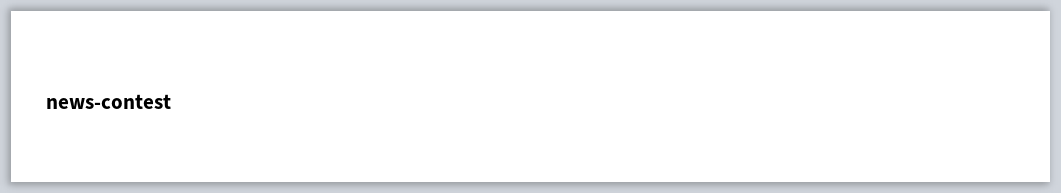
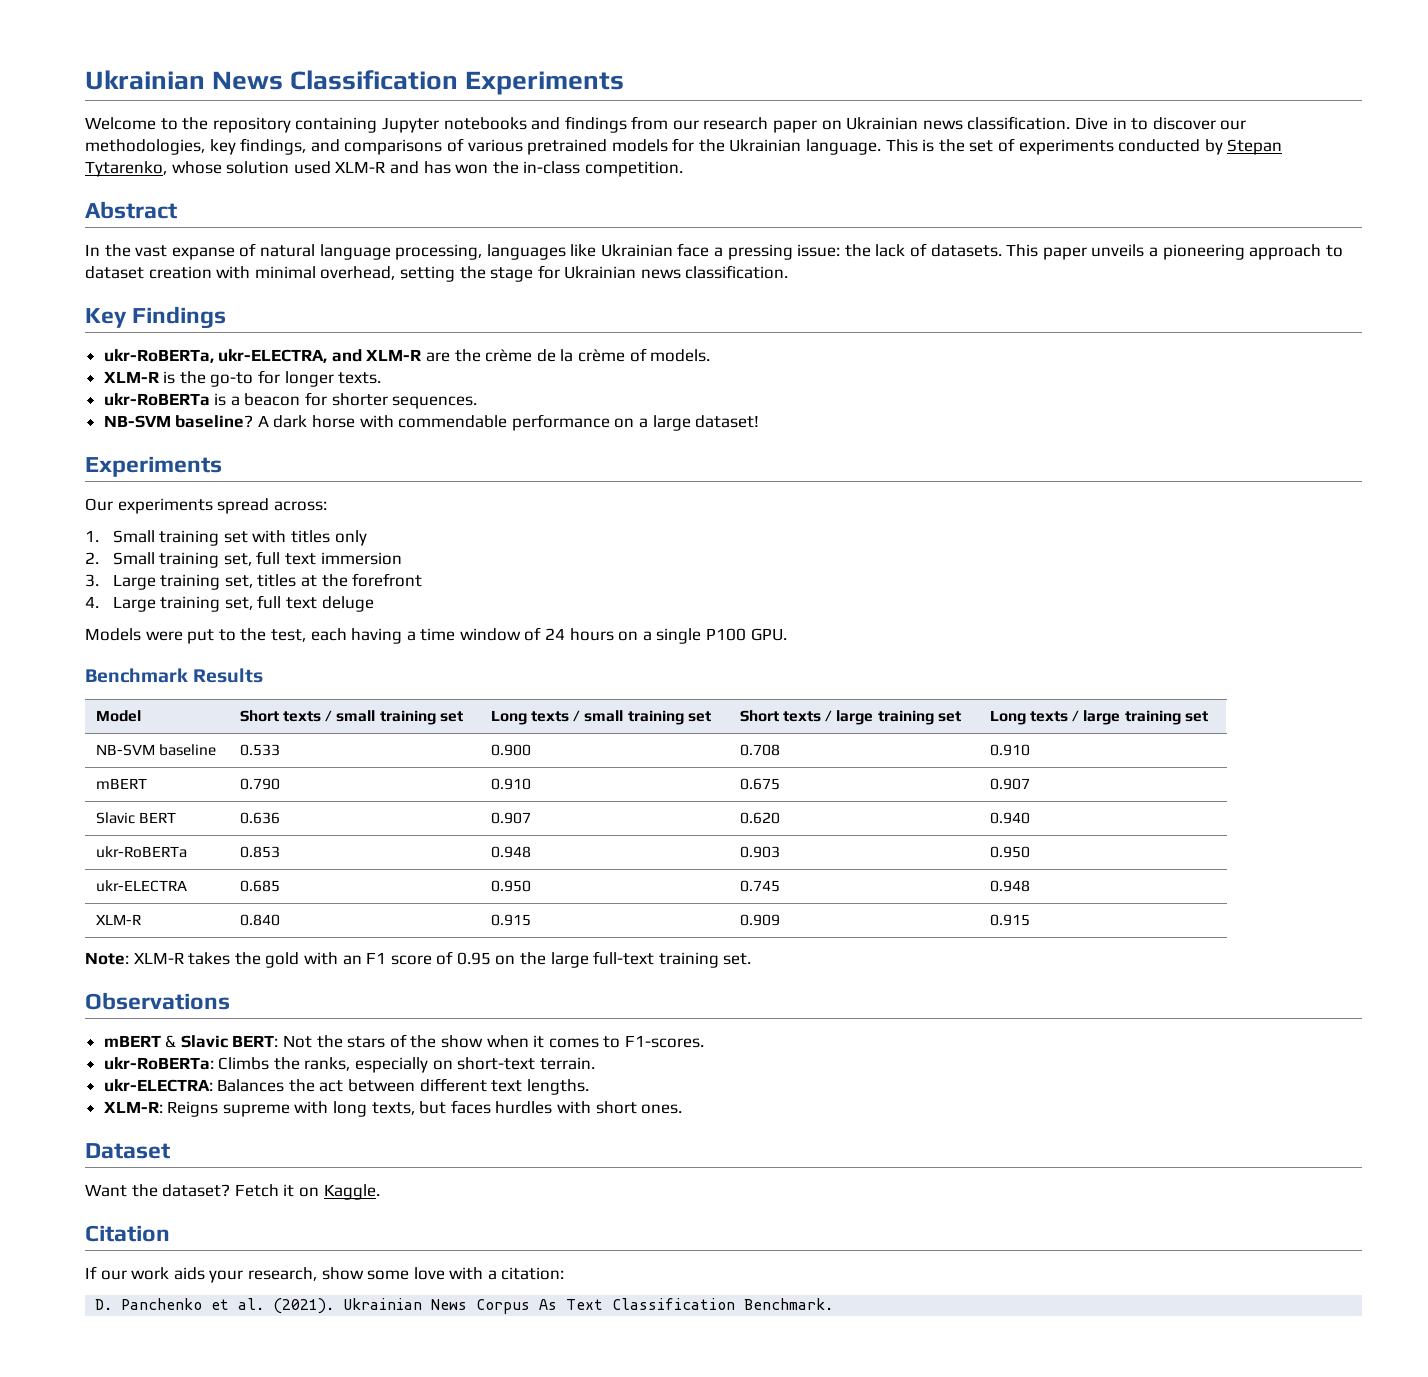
[46,94,171,109] news-contest -> [85,70,625,95] [85,116,1247,133] [85,138,1283,155] [85,161,683,177] [85,201,177,219] [85,243,1343,260] [85,265,789,282] [85,306,227,329] [103,348,711,363] [103,370,382,387] [103,392,478,409] [103,414,760,431] [85,456,222,477] [85,498,327,514] [85,530,367,546] [85,551,402,568] [85,573,423,590] [85,595,374,612] [85,627,787,644] [85,668,264,683] [95,710,141,722] [239,710,463,725] [490,710,711,725] [739,710,961,725] [989,710,1208,725] [95,744,217,756] [239,744,280,756] [490,744,531,756] [739,744,780,756] [989,744,1030,756] [95,778,147,789] [239,778,280,790] [490,778,531,790] [739,778,780,790] [989,778,1030,790] [95,812,177,824] [239,812,280,824] [490,812,531,824] [739,812,780,824] [989,812,1030,824] [95,846,187,858] [239,846,280,858] [490,846,531,858] [739,846,780,858] [989,846,1030,858] [95,880,187,892] [239,880,280,892] [490,880,531,892] [739,880,780,892] [989,880,1030,892] [95,914,141,925] [239,914,280,926] [490,914,531,926] [739,914,780,926] [989,914,1030,926] [85,951,752,968] [85,992,230,1010] [103,1034,704,1048] [103,1057,595,1073] [103,1078,589,1095] [103,1100,683,1117] [85,1143,170,1159] [85,1184,380,1200] [85,1225,170,1242] [85,1266,565,1283] [95,1298,834,1314] Ukrainian News Classification Experiments // Welcome to the repository containing Jupyter notebooks and findings from our research paper on Ukrainian news classification. Dive in to discover our methodologies, key findings, and comparisons of various pretrained models for the Ukrainian language. This is the set of experiments conducted by Stepan Tytarenko, whose solution used XLM-R and has won the in-class competition. // Abstract // In the vast expanse of natural language processing, languages like Ukrainian face a pressing issue: the lack of datasets. This paper unveils a pioneering approach to dataset creation with minimal overhead, setting the stage for Ukrainian news classification. // Key Findings // ukr-RoBERTa, ukr-ELECTRA, and XLM-R are the crème de la crème of models. // XLM-R is the go-to for longer texts. // ukr-RoBERTa is a beacon for shorter sequences. // NB-SVM baseline? A dark horse with commendable performance on a large dataset! // Experiments // Our experiments spread across: // 1. Small training set with titles only // 2. Small training set, full text immersion // 3. Large training set, titles at the forefront // 4. Large training set, full text deluge // Models were put to the test, each having a time window of 24 hours on a single P100 GPU. // Benchmark Results // Model | Short texts / small training set | Long texts / small training set | Short texts / large training set | Long texts / large training set // NB-SVM baseline | 0.533 | 0.900 | 0.708 | 0.910 // mBERT | 0.790 | 0.910 | 0.675 | 0.907 // Slavic BERT | 0.636 | 0.907 | 0.620 | 0.940 // ukr-RoBERTa | 0.853 | 0.948 | 0.903 | 0.950 // ukr-ELECTRA | 0.685 | 0.950 | 0.745 | 0.948 // XLM-R | 0.840 | 0.915 | 0.909 | 0.915 // Note: XLM-R takes the gold with an F1 score of 0.95 on the large full-text training set. // Observations // mBERT & Slavic BERT: Not the stars of the show when it comes to F1-scores. // ukr-RoBERTa: Climbs the ranks, especially on short-text terrain. // ukr-ELECTRA: Balances the act between different text lengths. // XLM-R: Reigns supreme with long texts, but faces hurdles with short ones. // Dataset // Want the dataset? Fetch it on Kaggle. // Citation // If our work aids your research, show some love with a citation: // D. Panchenko et al. (2021). Ukrainian News Corpus As Text Classification Benchmark.

